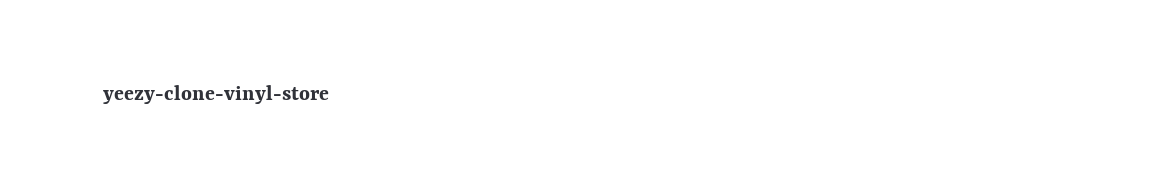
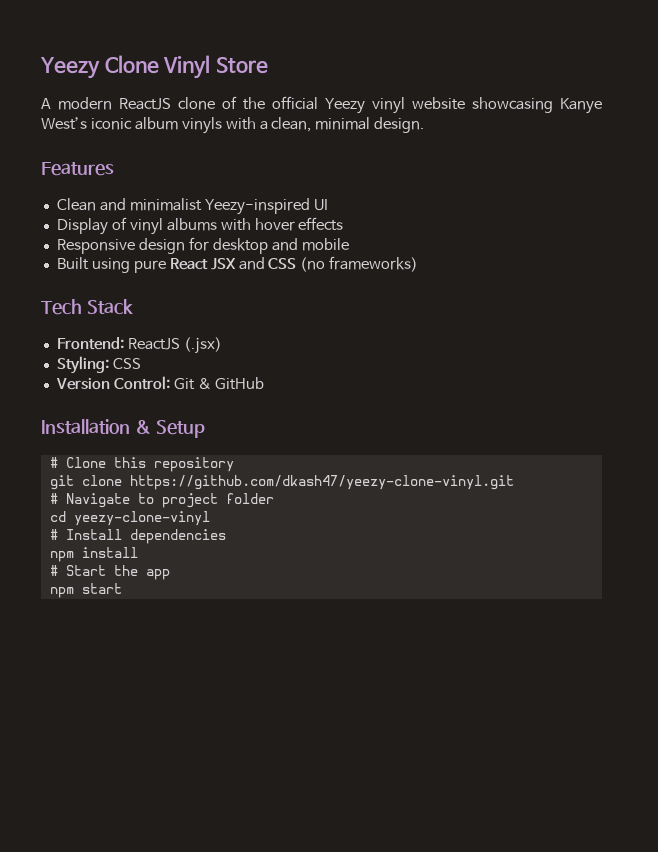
[103,85,329,104] yeezy-clone-vinyl-store -> [40,55,268,79] [41,96,602,114] [41,117,425,134] [41,162,114,176] [56,198,328,215] [56,217,344,235] [56,237,349,254] [56,256,419,273] [41,299,133,315] [56,337,222,354] [56,356,141,374] [55,376,264,390] [41,419,205,438] [49,457,234,472] [49,475,514,490] [49,493,274,508] [49,511,210,526] [49,529,226,544] [49,547,138,562] [49,565,170,580] [49,583,122,598] Yeezy Clone Vinyl Store // A modern ReactJS clone of the official Yeezy vinyl website showcasing Kanye West’s iconic album vinyls with a clean, minimal design. // Features // Clean and minimalist Yeezy-inspired UI // Display of vinyl albums with hover effects // Responsive design for desktop and mobile // Built using pure React JSX and CSS (no frameworks) // Tech Stack // Frontend: ReactJS (.jsx) // Styling: CSS // Version Control: Git & GitHub // Installation & Setup // # Clone this repository // git clone https://github.com/dkash47/yeezy-clone-vinyl.git // # Navigate to project folder // cd yeezy-clone-vinyl // # Install dependencies // npm install // # Start the app // npm start

